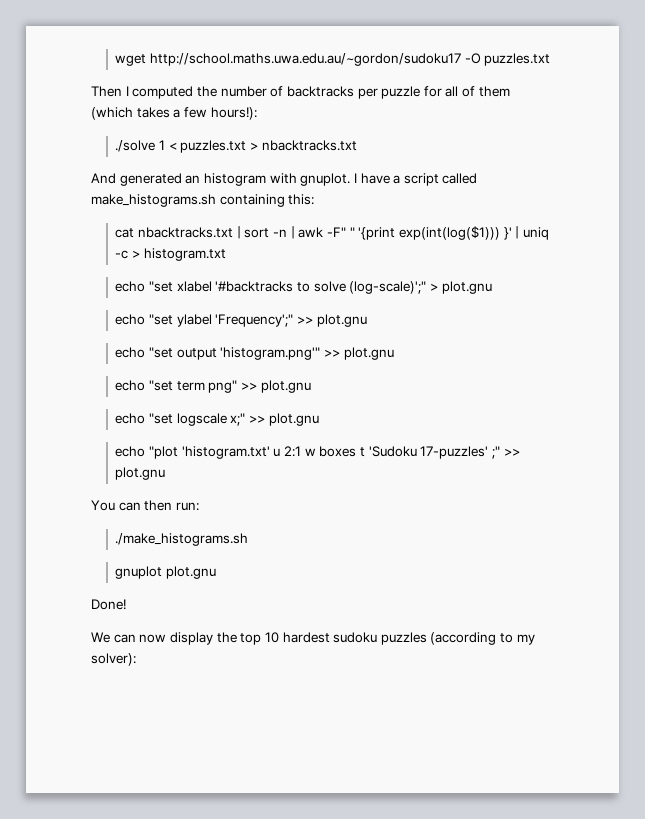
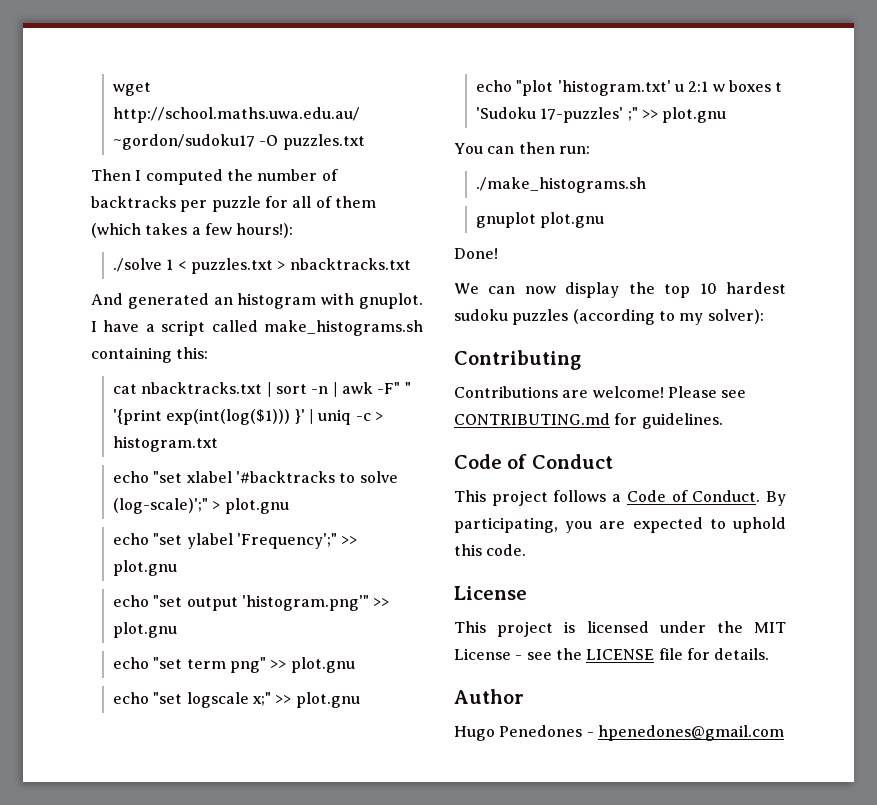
(136, 659) none -> [454,350,581,370] [454,386,747,398] [454,413,723,429] [454,454,613,469] [454,490,786,506] [454,517,786,533] [454,544,527,556] [454,586,527,600] [454,621,786,637] [454,648,770,660] [454,689,524,704] [454,725,784,741] // Contributing // Contributions are welcome! Please see CONTRIBUTING.md for guidelines. // Code of Conduct // This project follows a Code of Conduct. By participating, you are expected to uphold this code. // License // This project is licensed under the MIT License - see the LICENSE file for details. // Author // Hugo Penedones - hpenedones@gmail.com

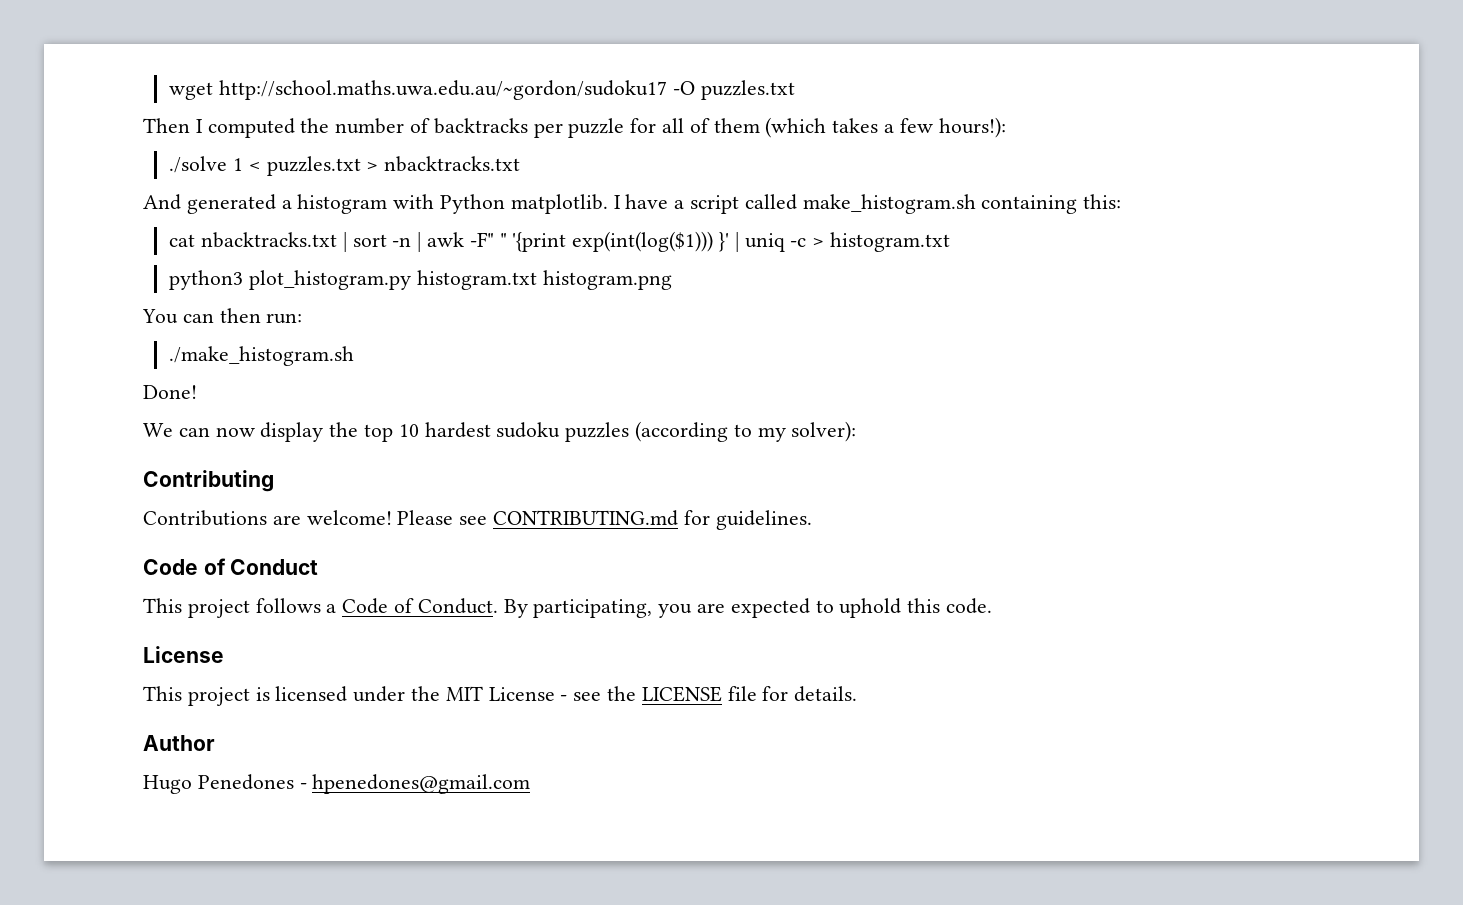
[213,297,233,305] an -> [281,200,292,209] a
[359,293,424,309] gnuplot. -> [440,194,608,214] Python matplotlib.
[264,320,423,336] make_histograms.sh -> [802,194,976,214] make_histogram.sh
[112,471,398,483] [112,498,289,514] [112,533,358,549] [112,560,177,576] [112,595,390,611] [112,622,177,638] [112,657,355,673] [112,692,360,708] [475,80,783,96] [475,107,727,123] echo "set xlabel '#backtracks to solve (log-scale)';" > plot.gnu // echo "set ylabel 'Frequency';" >> plot.gnu // echo "set output 'histogram.png'" >> plot.gnu // echo "set term png" >> plot.gnu // echo "set logscale x;" >> plot.gnu // echo "plot 'histogram.txt' u 2:1 w boxes t 'Sudoku 17-puzzles' ;" >> plot.gnu -> [169,270,672,290] python3 plot_histogram.py histogram.txt histogram.png
[475,177,646,193] [475,212,605,228] ./make_histograms.sh // gnuplot plot.gnu -> [169,346,355,366] ./make_histogram.sh

